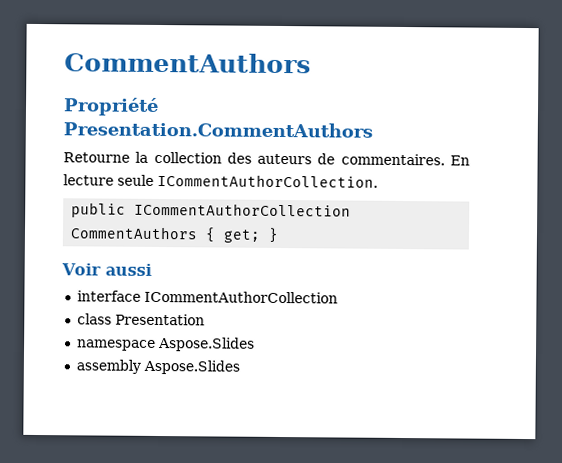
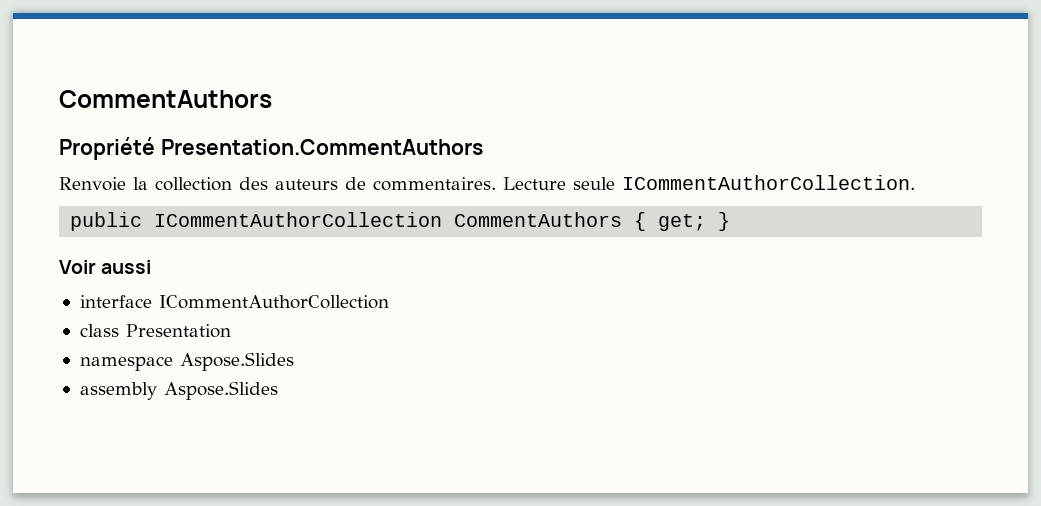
[63,152,130,163] Retourne -> [59,177,126,191] Renvoie
[450,155,470,166] [63,174,114,186] En lecture -> [503,177,566,190] Lecture

